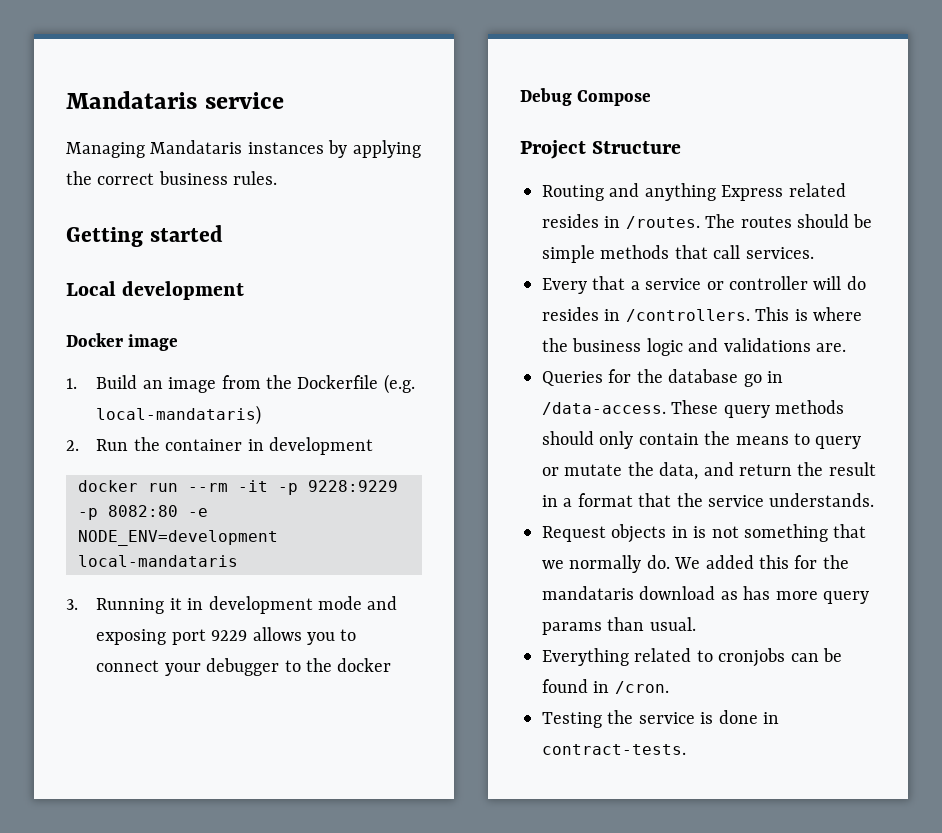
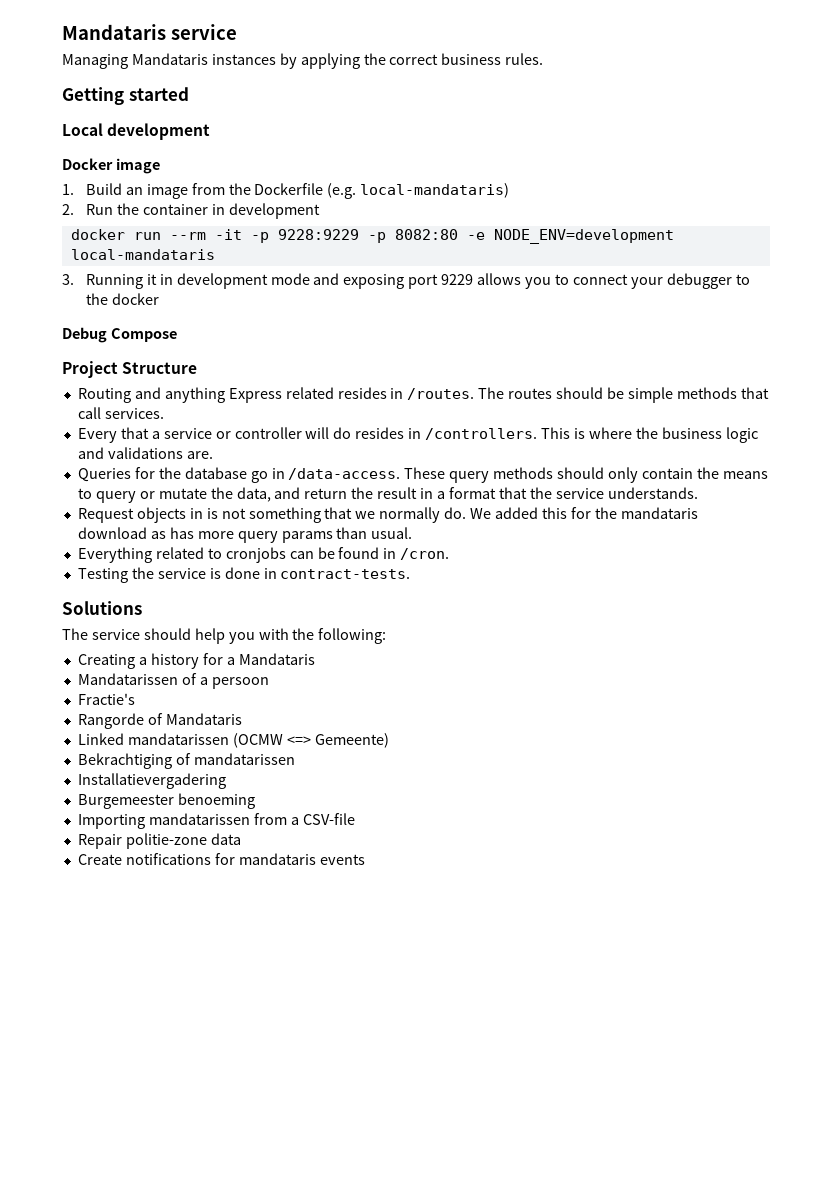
(686, 749) none -> [62,601,142,615] [62,628,387,644] [77,653,315,669] [77,673,269,689] [77,693,135,705] [77,713,242,729] [77,733,389,748] [77,753,295,769] [77,773,226,789] [77,793,255,809] [77,813,355,829] [77,833,241,849] [77,853,365,865] // Solutions // The service should help you with the following: // Creating a history for a Mandataris // Mandatarissen of a persoon // Fractie's // Rangorde of Mandataris // Linked mandatarissen (OCMW <=> Gemeente) // Bekrachtiging of mandatarissen // Installatievergadering // Burgemeester benoeming // Importing mandatarissen from a CSV-file // Repair politie-zone data // Create notifications for mandataris events

